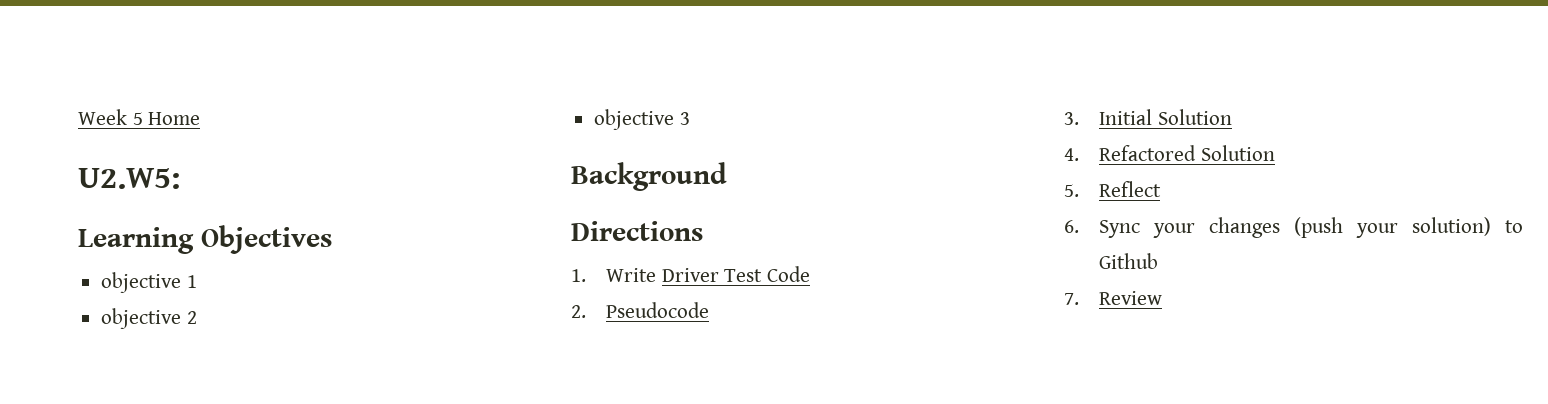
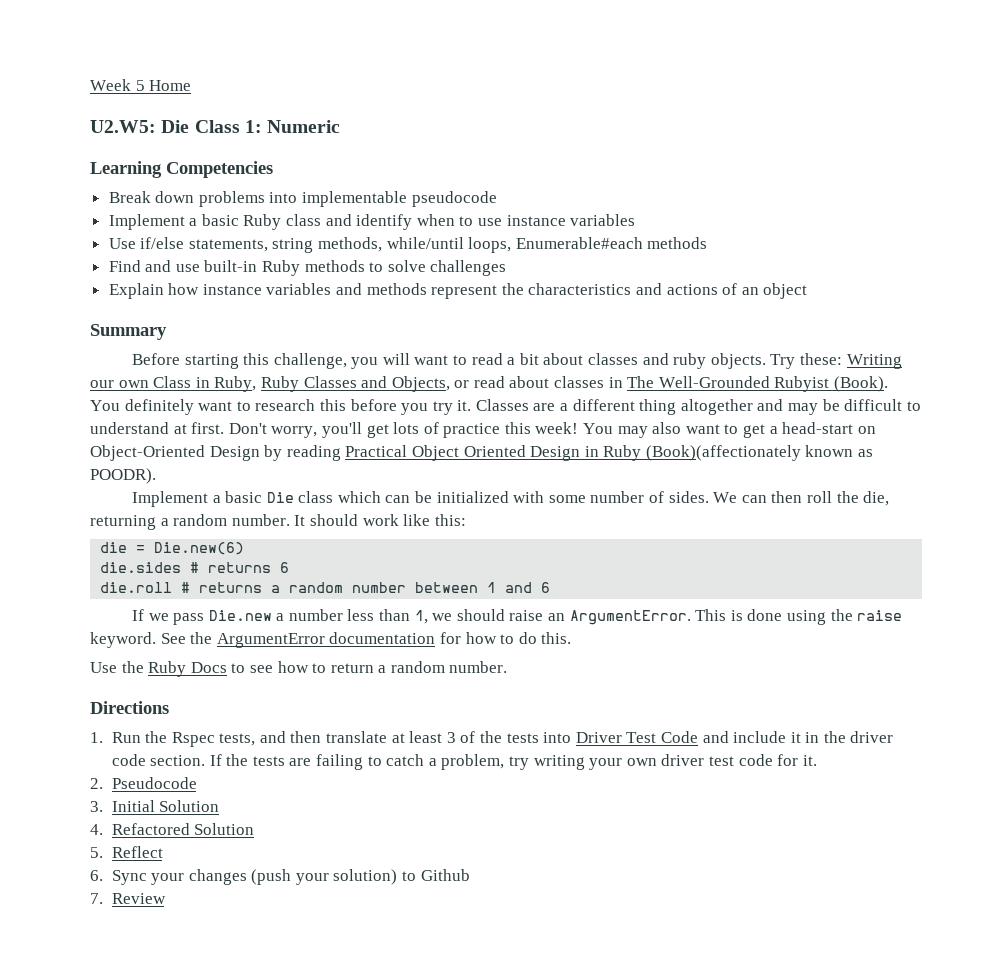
[78,225,332,254] [101,272,197,293] [101,308,197,329] [594,109,690,130] [571,162,727,191] [571,221,703,241] [571,266,810,282] // Learning Objectives // objective 1 // objective 2 // objective 3 // Background // Directions // 1. Write Driver Test Code -> [161,120,341,133] [90,161,273,178] [108,191,497,207] [108,214,636,230] [108,237,708,253] [108,260,507,276] [108,283,808,299] [90,324,167,340] [131,353,902,369] [90,376,889,392] [90,399,921,415] [90,422,876,438] [90,445,874,461] [90,468,156,484] [131,491,890,507] [90,514,466,530] [100,542,245,555] [100,562,290,573] [100,582,551,593] [131,609,903,625] [90,632,572,648] [90,661,508,677] [90,701,169,714] [90,731,894,747] [111,754,817,770] Die Class 1: Numeric // Learning Competencies // Break down problems into implementable pseudocode // Implement a basic Ruby class and identify when to use instance variables // Use if/else statements, string methods, while/until loops, Enumerable#each methods // Find and use built-in Ruby methods to solve challenges // Explain how instance variables and methods represent the characteristics and actions of an object // Summary // Before starting this challenge, you will want to read a bit about classes and ruby objects. Try these: Writing our own Class in Ruby, Ruby Classes and Objects, or read about classes in The Well-Grounded Rubyist (Book). You definitely want to research this before you try it. Classes are a different thing altogether and may be difficult to understand at first. Don't worry, you'll get lots of practice this week! You may also want to get a head-start on Object-Oriented Design by reading Practical Object Oriented Design in Ruby (Book)(affectionately known as POODR). // Implement a basic Die class which can be initialized with some number of sides. We can then roll the die, returning a random number. It should work like this: // die = Die.new(6) // die.sides # returns 6 // die.roll # returns a random number between 1 and 6 // If we pass Die.new a number less than 1, we should raise an ArgumentError. This is done using the raise keyword. See the ArgumentError documentation for how to do this. // Use the Ruby Docs to see how to return a random number. // Directions // 1. Run the Rspec tests, and then translate at least 3 of the tests into Driver Test Code and include it in the driver code section. If the tests are failing to catch a problem, try writing your own driver test code for it.

